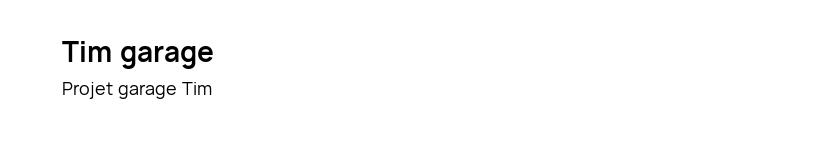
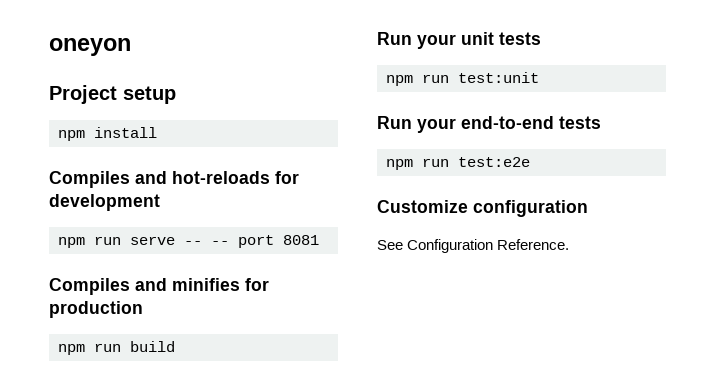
[62,41,214,69] [62,82,212,99] Tim garage // Projet garage Tim -> [49,38,131,56] [49,85,176,104] [58,127,157,141] [49,171,299,188] [49,194,160,211] [58,235,319,248] [49,278,269,295] [49,301,143,318] [58,341,175,355] [377,32,541,49] [386,72,539,86] [377,116,601,133] [386,157,530,170] [377,200,588,217] [377,239,570,253] oneyon // Project setup // npm install // Compiles and hot-reloads for development // npm run serve -- -- port 8081 // Compiles and minifies for production // npm run build // Run your unit tests // npm run test:unit // Run your end-to-end tests // npm run test:e2e // Customize configuration // See Configuration Reference.

